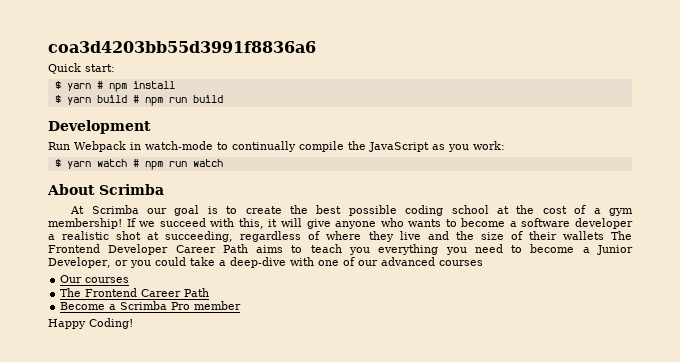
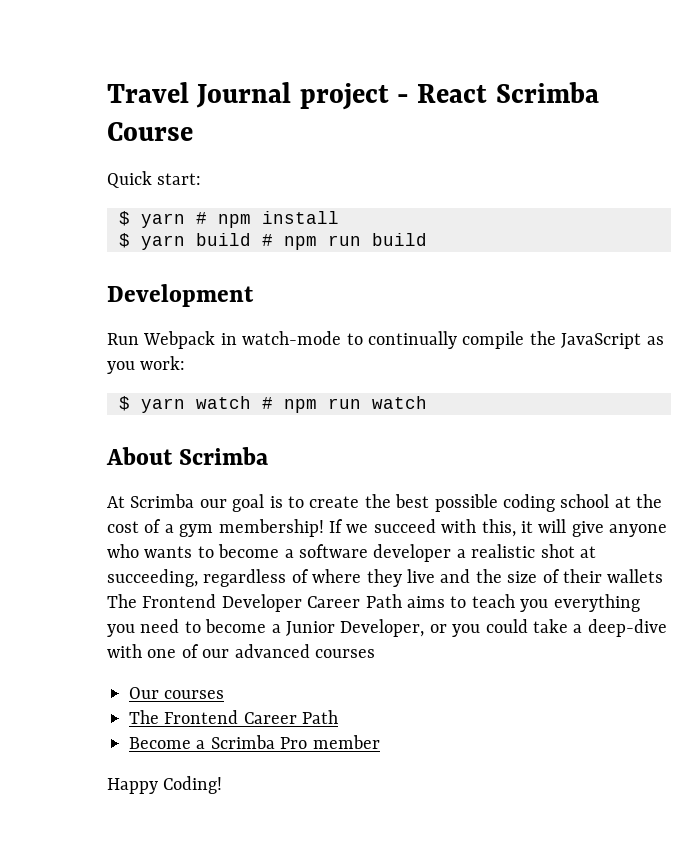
[48,41,316,53] coa3d4203bb55d3991f8836a6 -> [107,82,599,110] [107,122,193,141] Travel Journal project - React Scrimba Course

